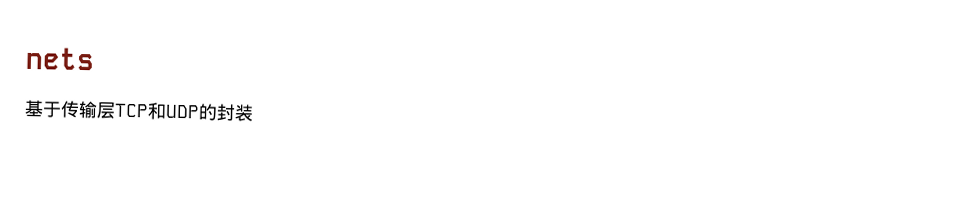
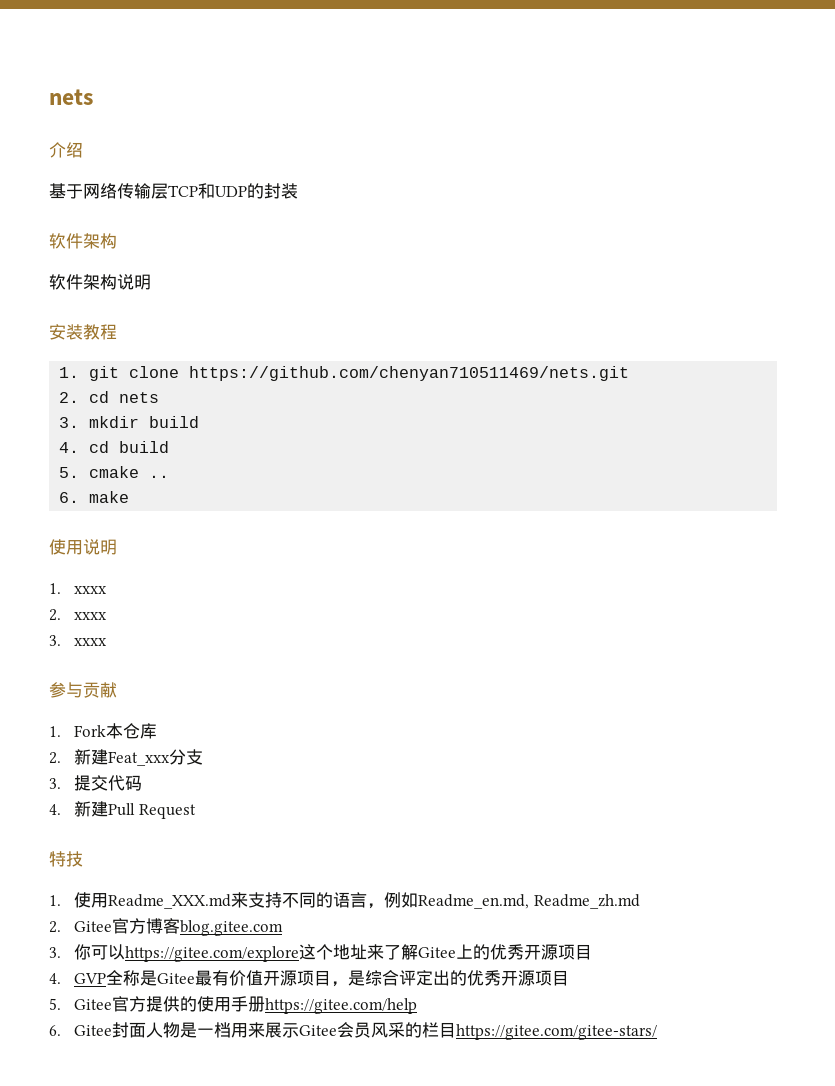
[25,46,95,71] nets -> [49,89,93,105] [49,142,83,158] nets // 介绍
(62, 109) none -> [83,183,117,199] 网络
(254, 113) none -> [49,233,117,249] [49,274,151,290] [49,324,117,340] [59,366,630,381] [59,391,160,403] [59,416,200,428] [59,441,170,453] [59,466,170,478] [59,491,130,503] [49,539,117,555] [49,583,107,594] [49,609,107,621] [49,635,107,646] [49,682,117,698] [49,723,157,739] [49,749,203,766] [49,775,142,791] [49,801,196,819] [49,851,83,867] [49,892,640,909] [49,918,283,936] [49,944,592,962] [49,970,569,987] [49,996,417,1014] [49,1022,657,1040] // 软件架构 // 软件架构说明 // 安装教程 // 1. git clone https://github.com/chenyan710511469/nets.git // 2. cd nets // 3. mkdir build // 4. cd build // 5. cmake .. // 6. make // 使用说明 // 1. xxxx // 2. xxxx // 3. xxxx // 参与贡献 // 1. Fork本仓库 // 2.新建Feat_xxx分支 // 3.提交代码 // 4.新建Pull Request // 特技 // 1.使用Readme_XXX.md来支持不同的语言，例如Readme_en.md, Readme_zh.md // 2. Gitee官方博客blog.gitee.com // 3.你可以https://gitee.com/explore这个地址来了解Gitee上的优秀开源项目 // 4. GVP全称是Gitee最有价值开源项目，是综合评定出的优秀开源项目 // 5. Gitee官方提供的使用手册https://gitee.com/help // 6. Gitee封面人物是一档用来展示Gitee会员风采的栏目https://gitee.com/gitee-stars/

